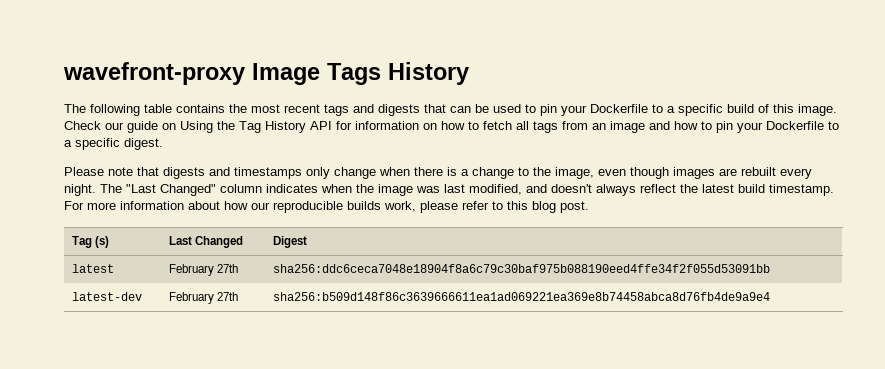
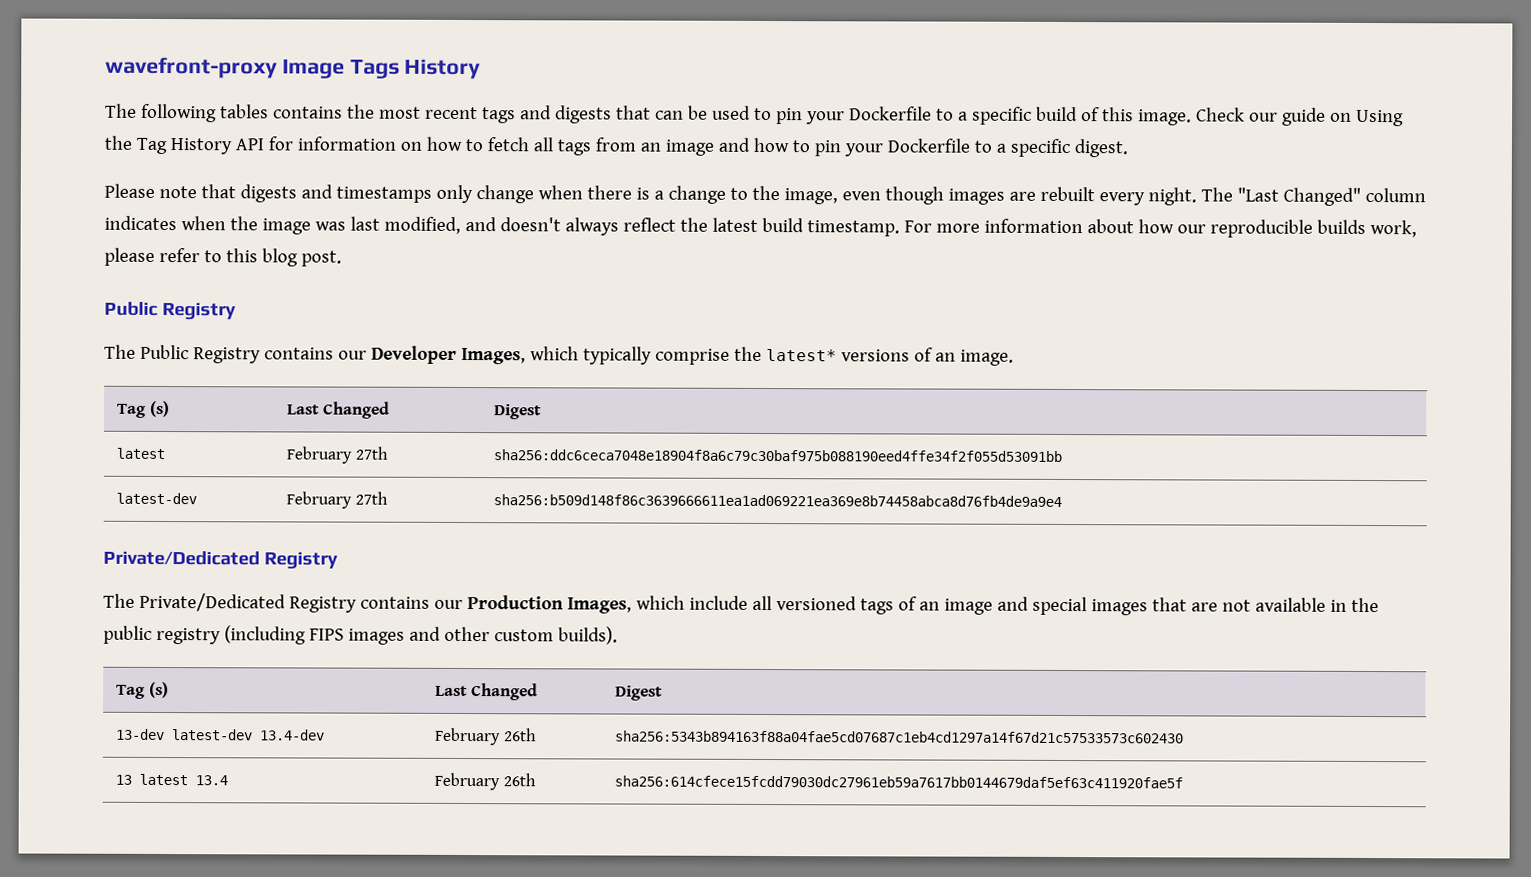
[144,104,172,113] table -> [219,104,269,119] tables
(589, 207) none -> [104,301,236,321] [104,344,1014,366] // Public Registry // The Public Registry contains our Developer Images, which typically comprise the latest* versions of an image.
(771, 296) none -> [103,550,338,570] [103,592,1379,616] [103,625,618,645] [116,681,169,699] [435,683,538,701] [615,685,664,701] [115,728,326,741] [434,727,537,746] [614,730,1185,744] [115,773,229,786] [434,772,536,791] [614,775,1184,789] // Private/Dedicated Registry // The Private/Dedicated Registry contains our Production Images, which include all versioned tags of an image and special images that are not available in the public registry (including FIPS images and other custom builds). // Tag (s) | Last Changed | Digest // 13-dev latest-dev 13.4-dev | February 26th | sha256:5343b894163f88a04fae5cd07687c1eb4cd1297a14f67d21c57533573c602430 // 13 latest 13.4 | February 26th | sha256:614cfece15fcdd79030dc27961eb59a7617bb0144679daf5ef63c411920fae5f

